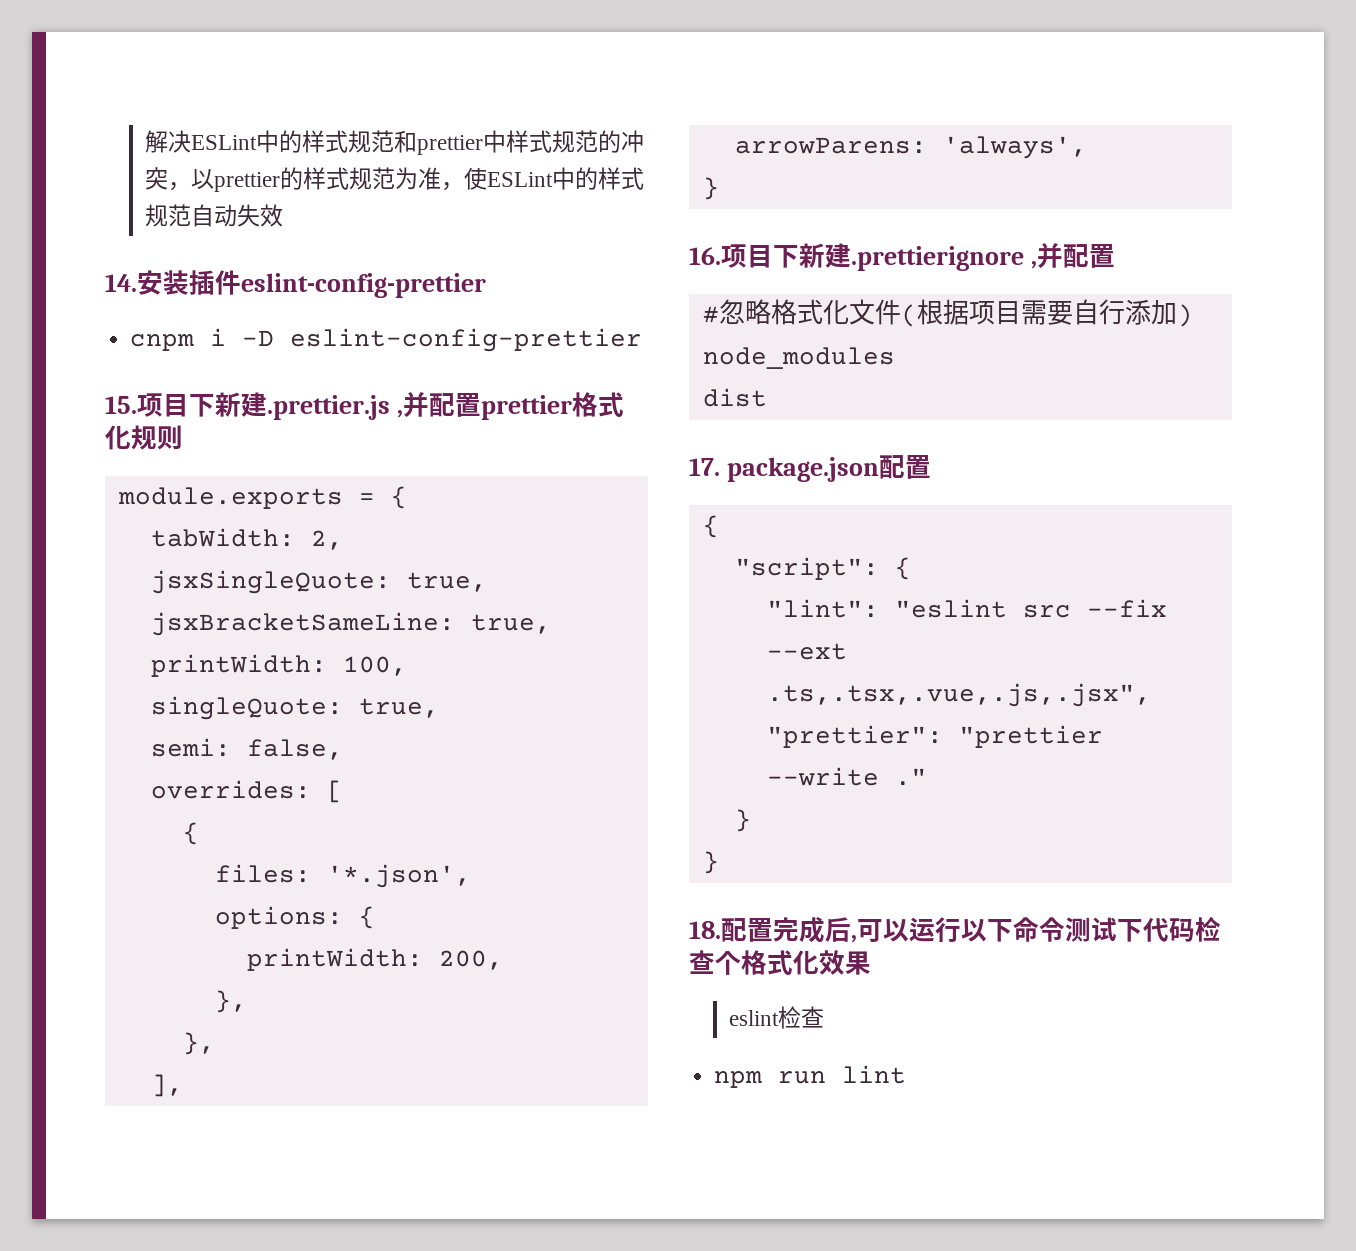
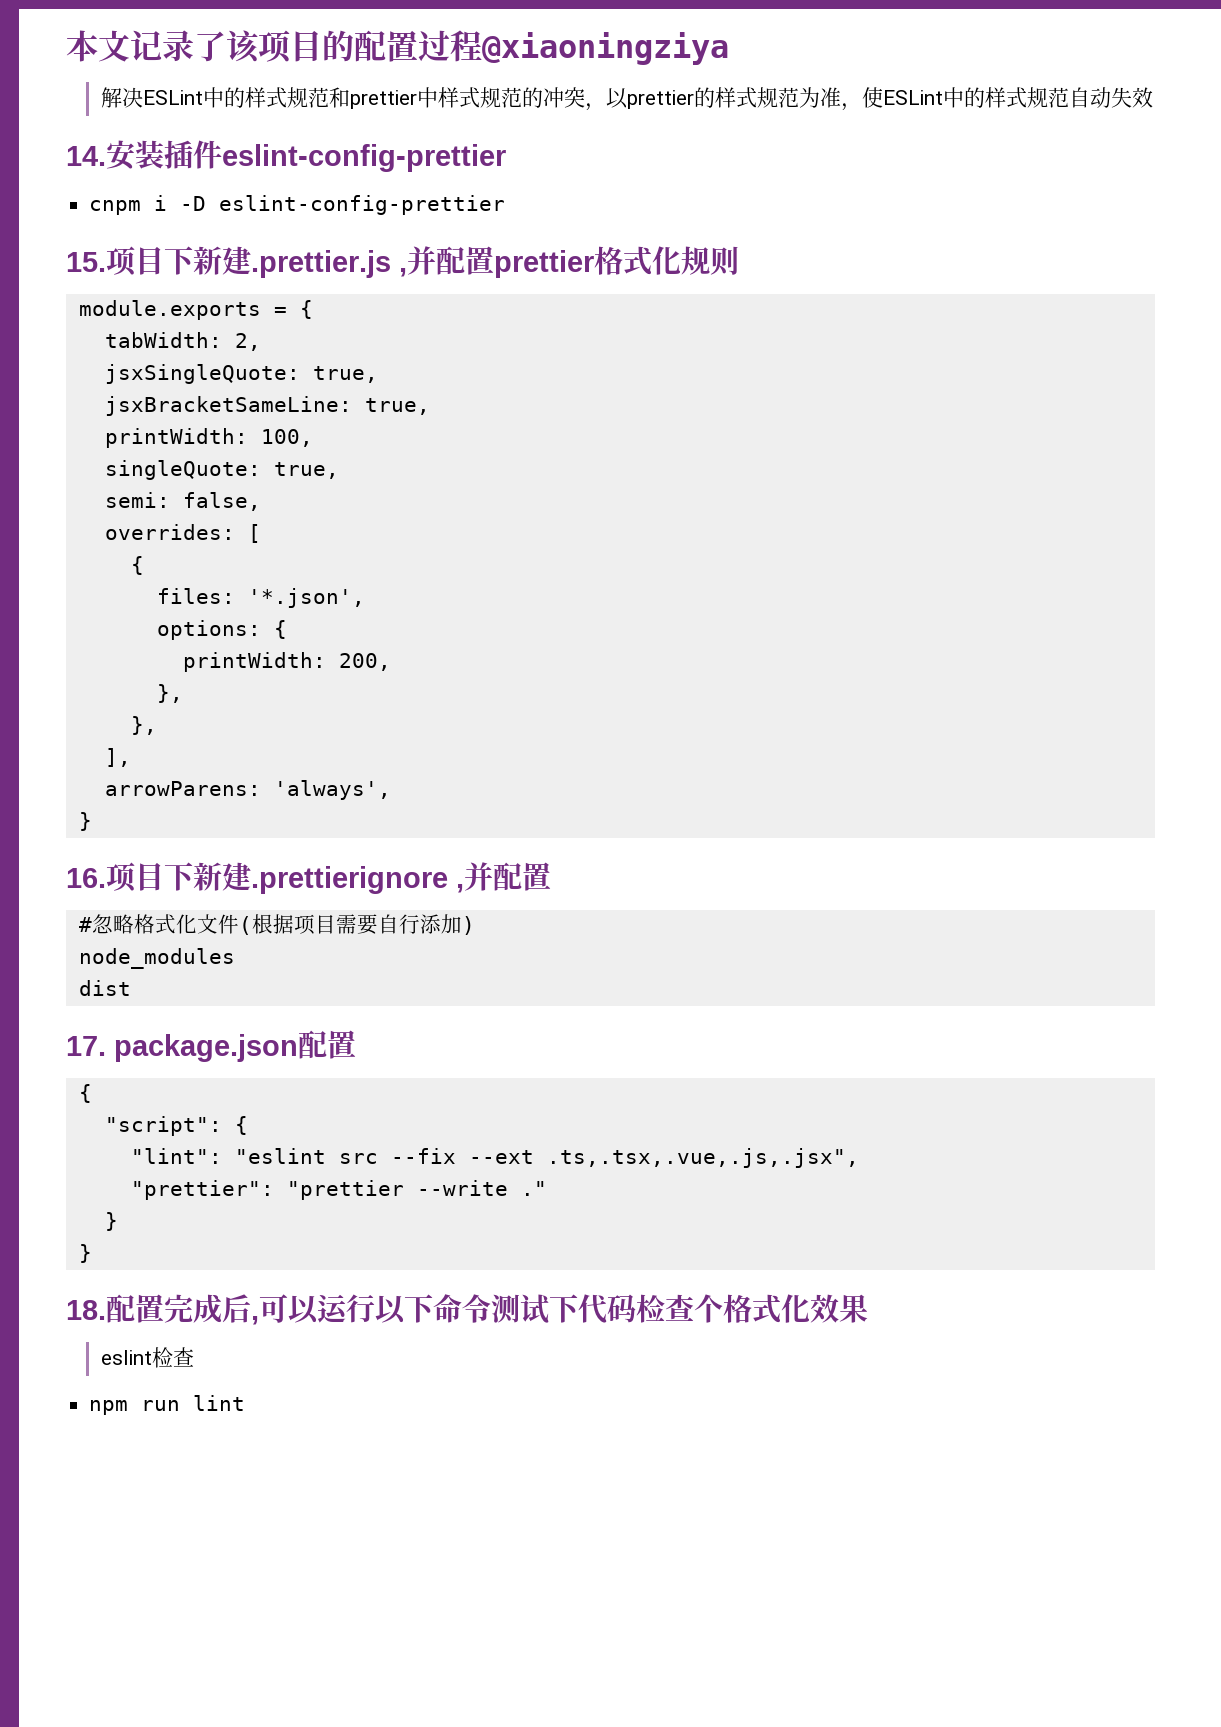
(145, 141) none -> [66,30,729,65] 本文记录了该项目的配置过程@xiaoningziya //

